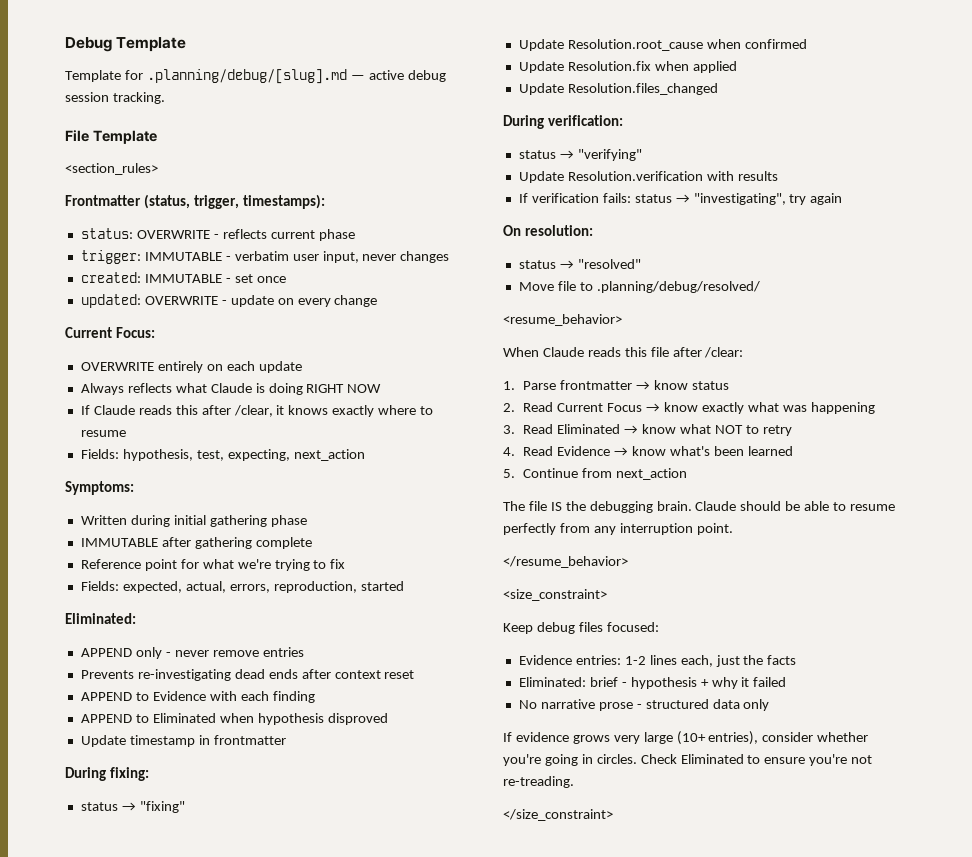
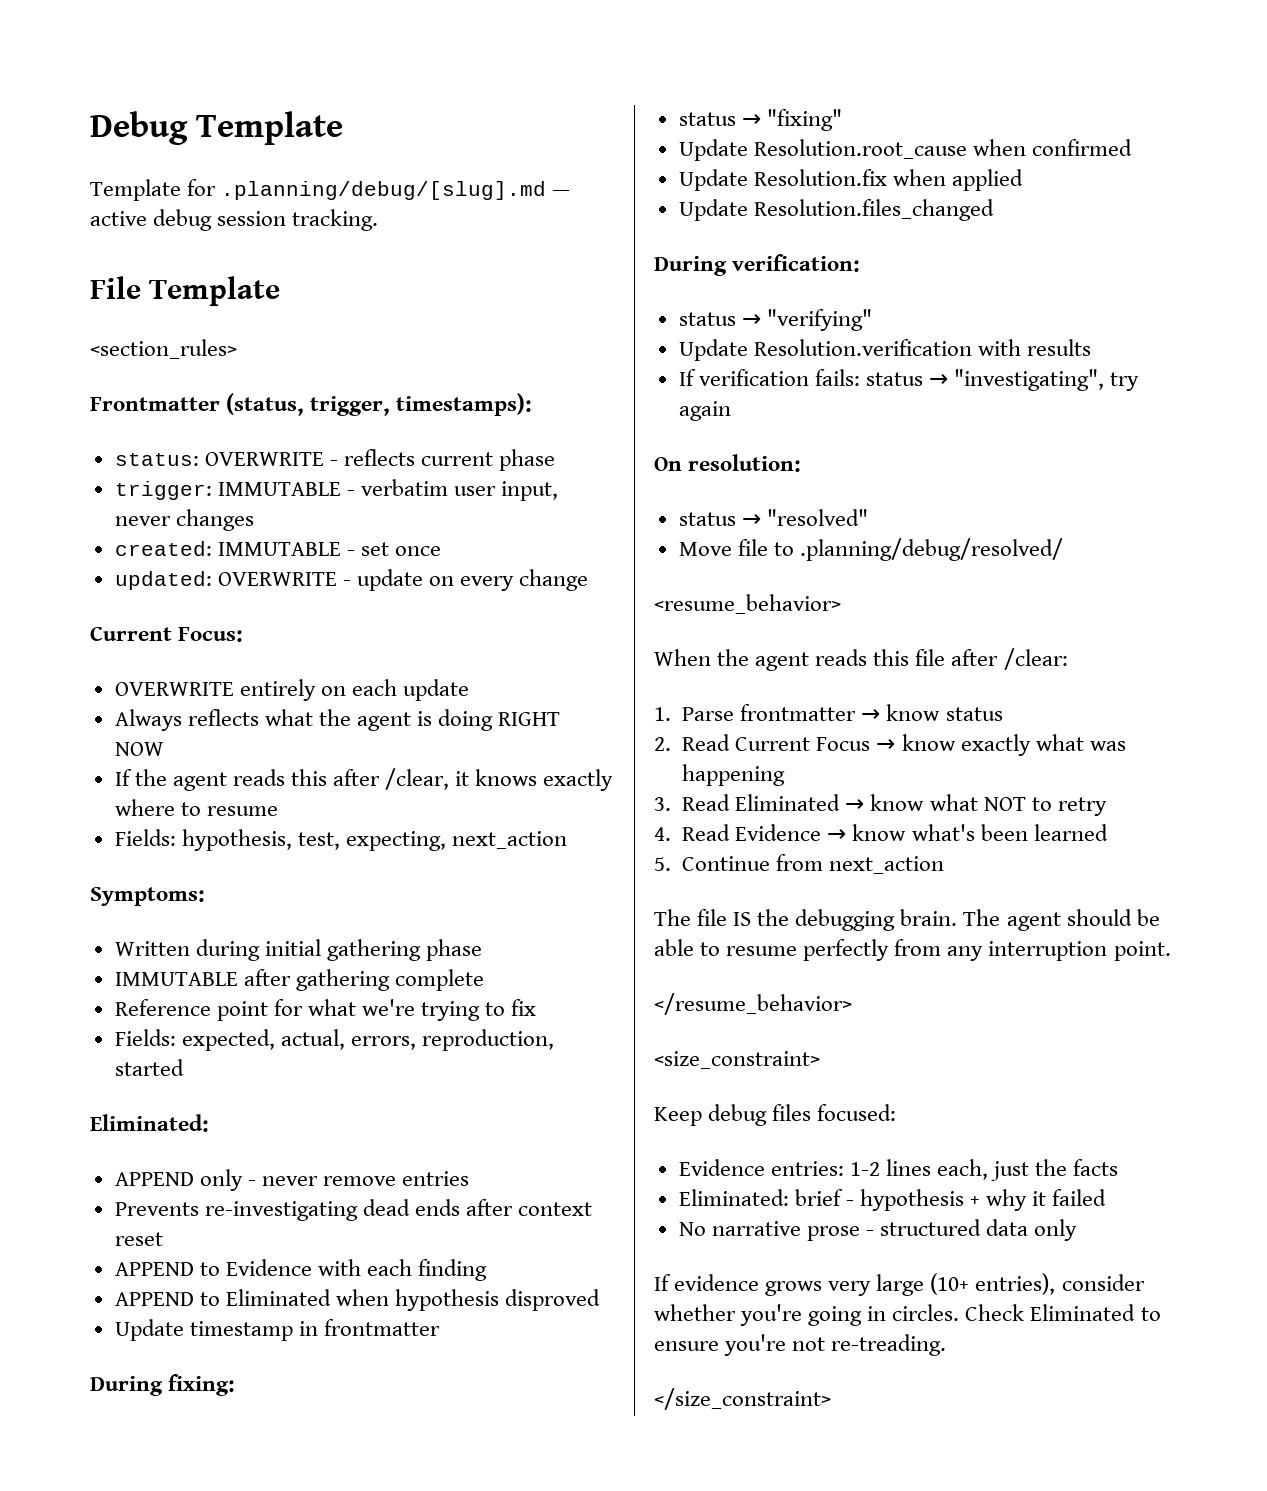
[210,383,252,393] Claude -> [318,709,412,731] the agent
[93,405,135,415] Claude -> [134,769,227,791] the agent
[542,347,584,357] Claude -> [717,649,810,671] the agent
[695,501,737,511] Claude -> [963,909,1061,931] The agent

